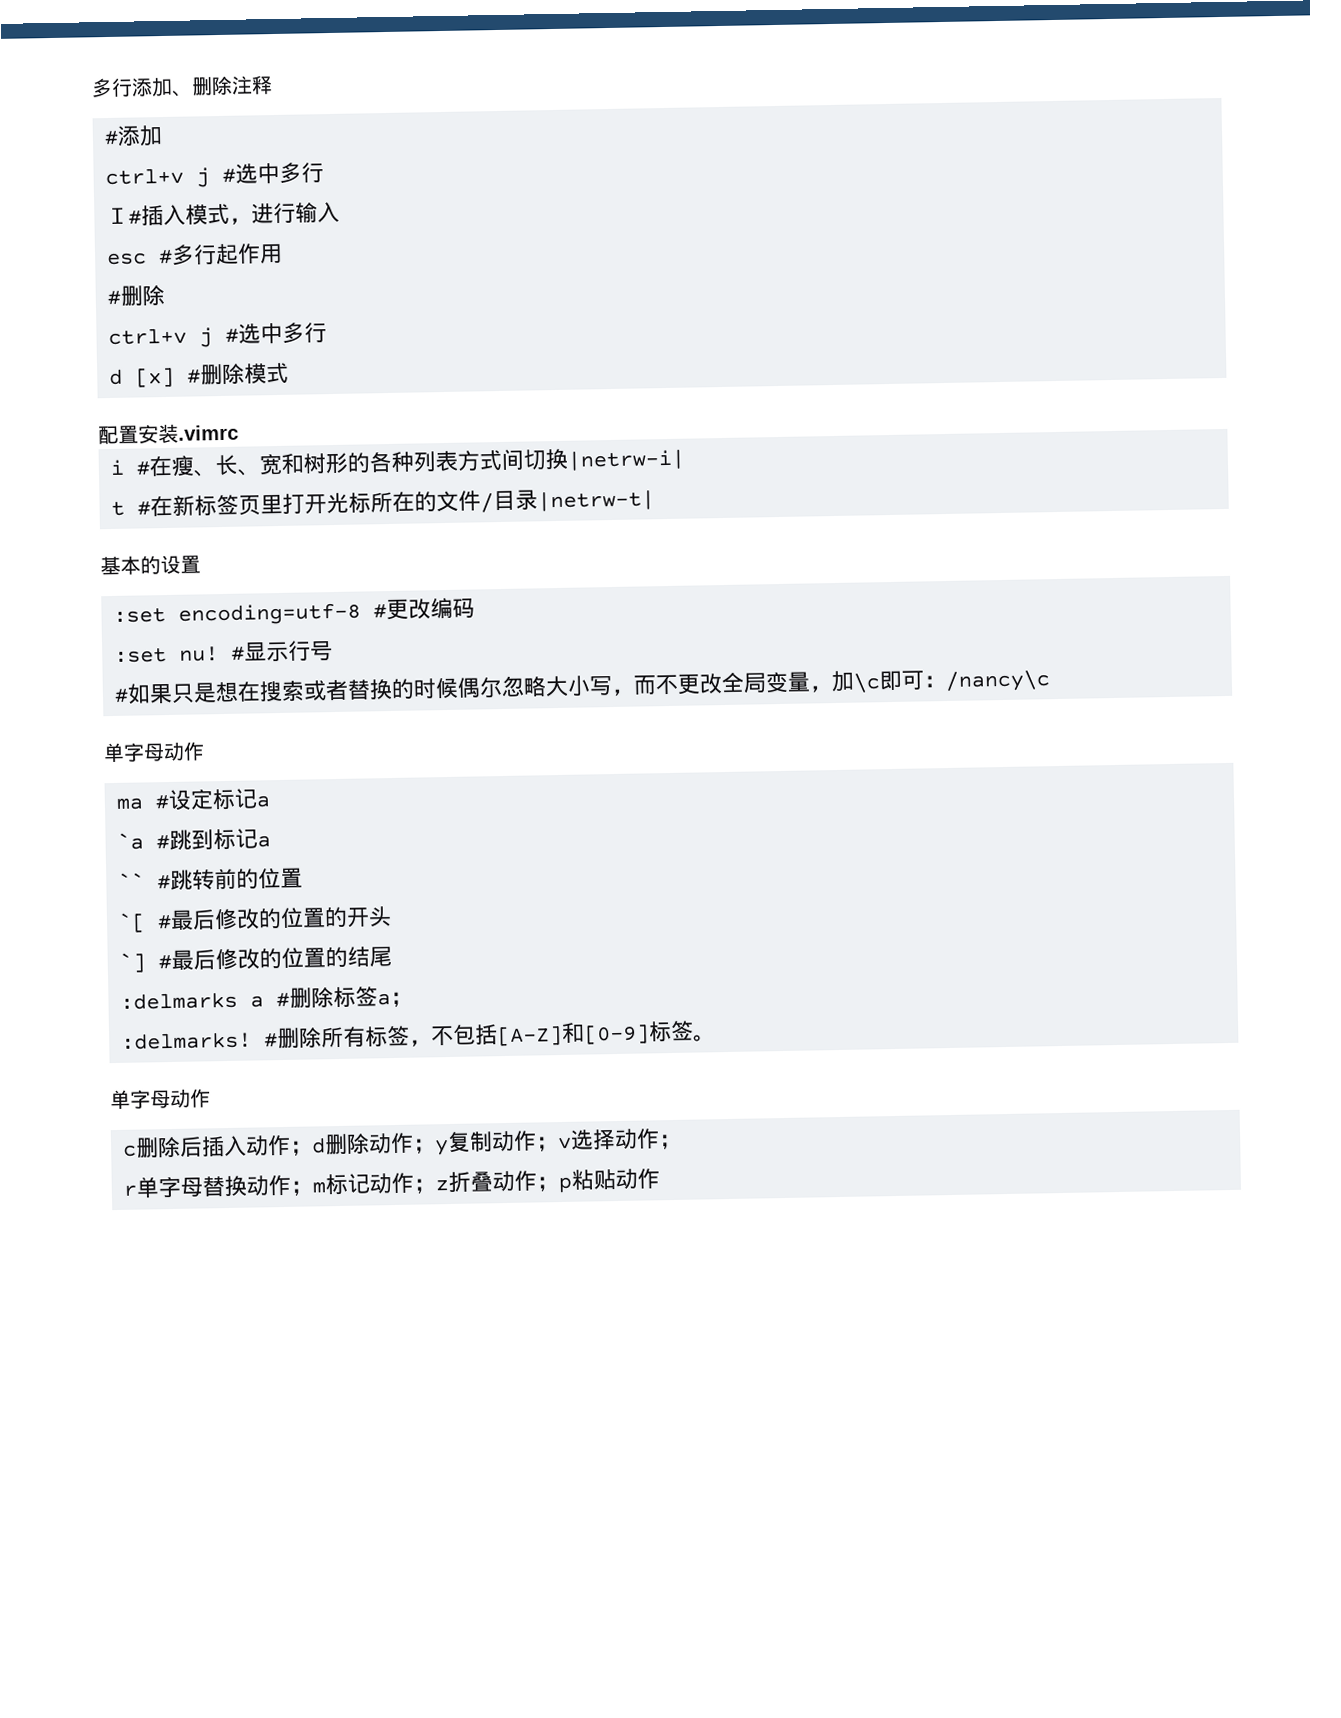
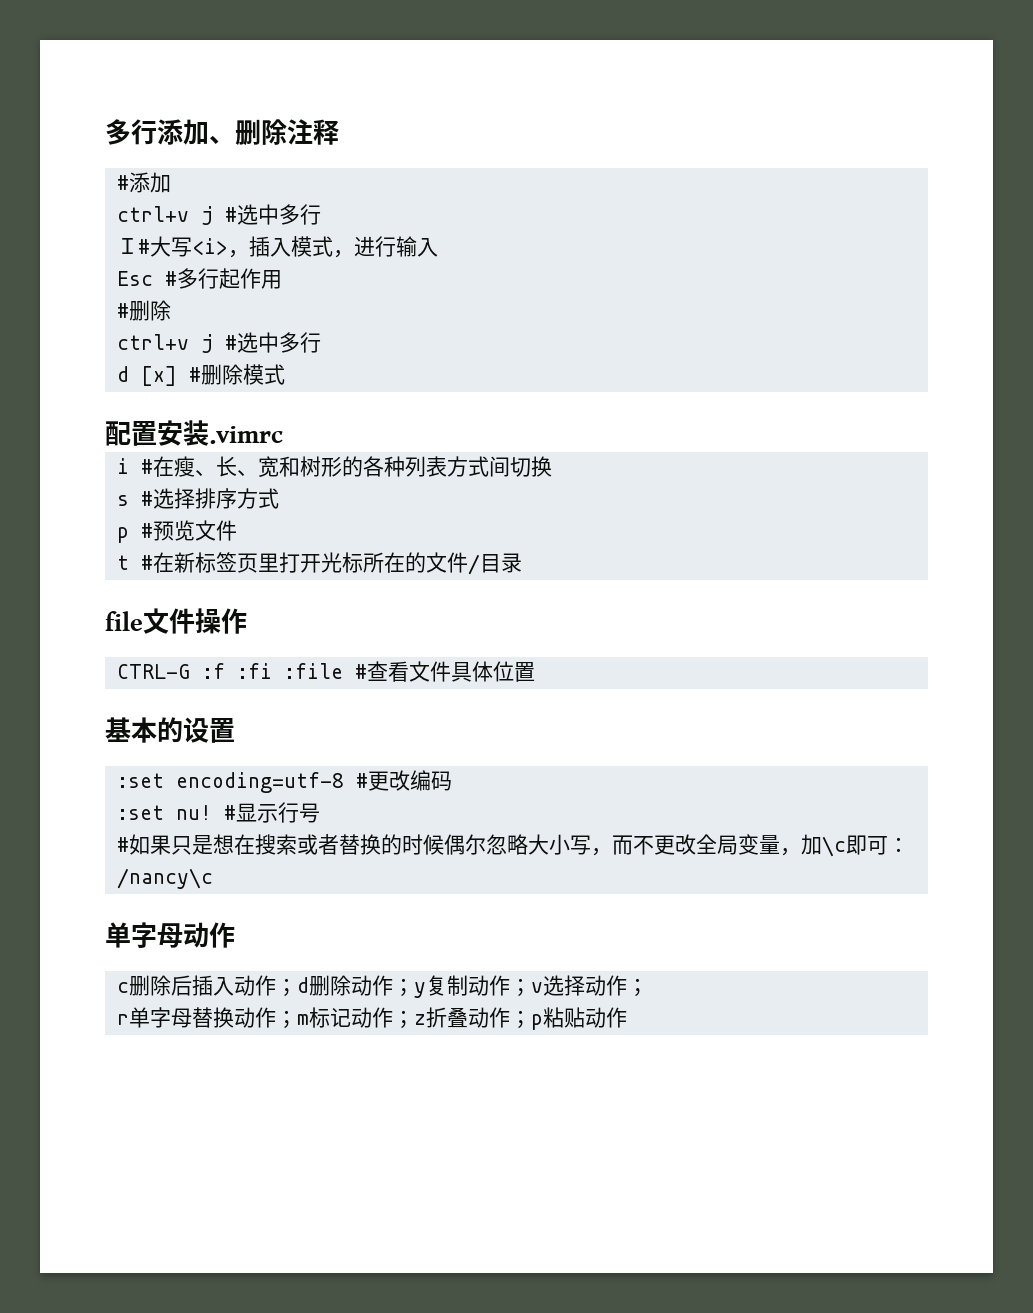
(142, 217) none -> [150,236,249,258] 大写<i>，
[107,252,147,266] esc -> [117,271,153,286] Esc
[567,449,685,471] |netrw-i| -> [117,488,279,509] [117,520,237,543] // s #选择排序方式 // p #预览文件
[537,490,655,512] |netrw-t| -> [105,608,247,634] [117,661,535,682] // file文件操作 // CTRL-G :f :fi :file #查看文件具体位置
[116,788,271,811] [117,828,271,851] [118,867,303,890] [118,906,392,933] [119,946,392,973] [120,986,413,1010] [121,1020,716,1050] [110,1088,211,1110] // ma #设定标记a // `a #跳到标记a // `` #跳转前的位置 // `[ #最后修改的位置的开头 // `] #最后修改的位置的结尾 // :delmarks a #删除标签a； // :delmarks! #删除所有标签，不包括[A-Z]和[0-9]标签。 // 单字母动作 -> (235, 935) none

